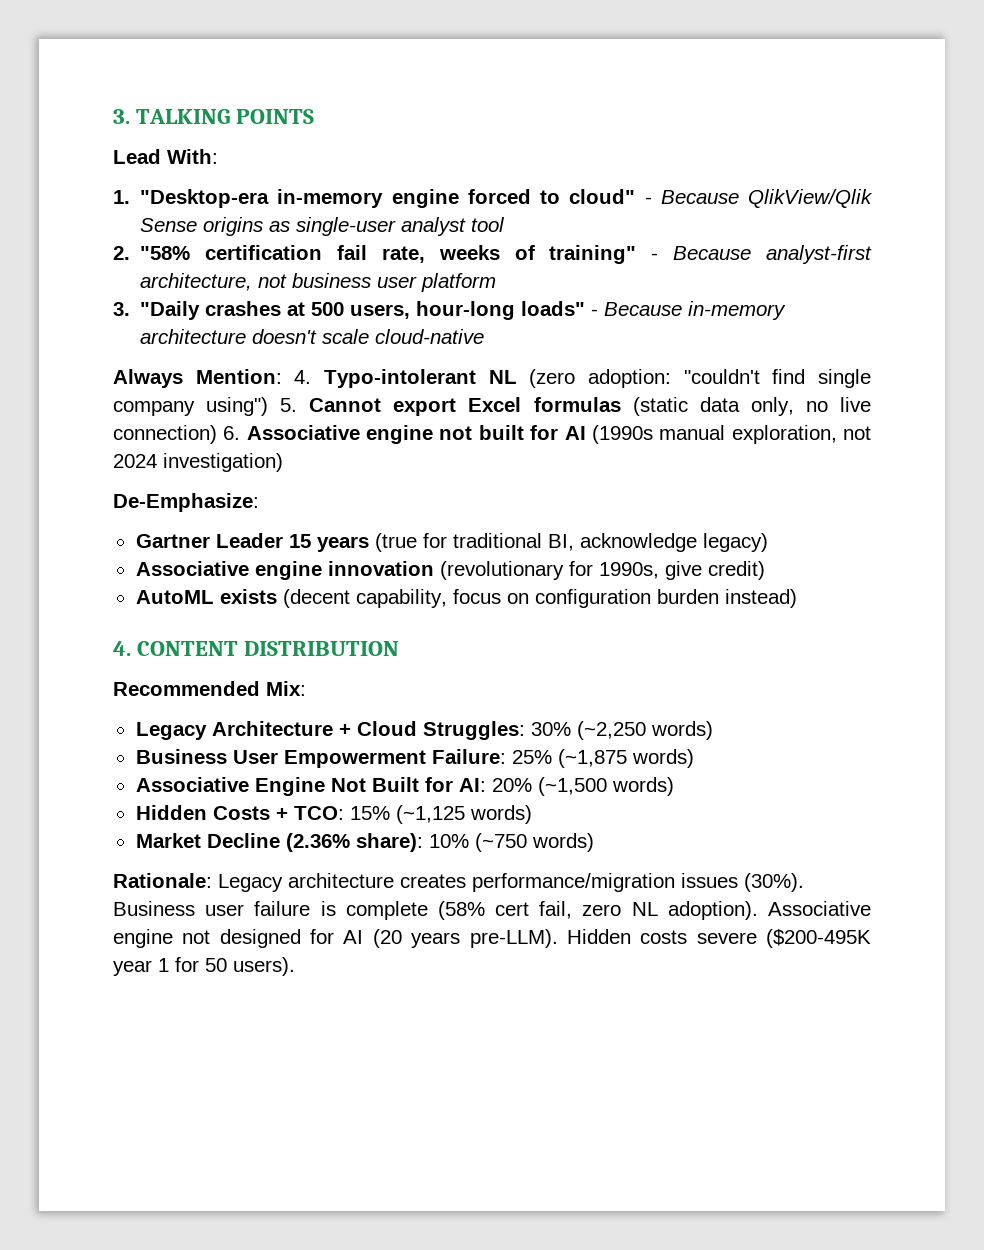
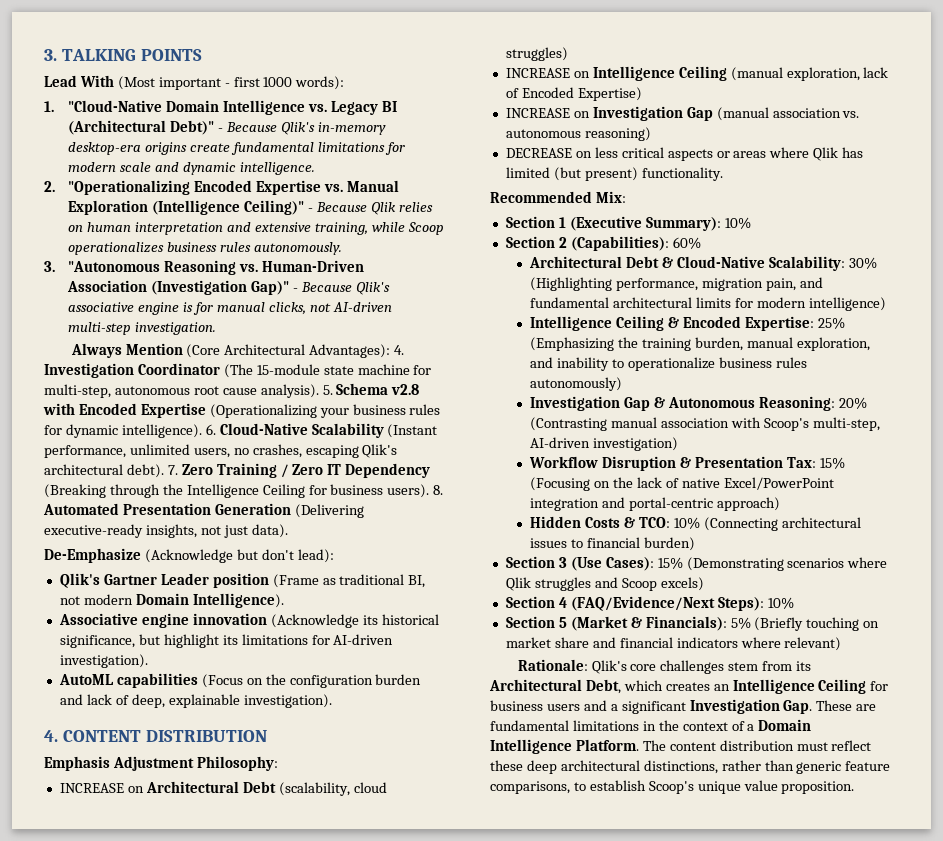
[167,149,218,164] [113,189,873,208] [140,217,506,236] [113,245,872,264] [140,273,497,292] [113,301,787,320] [140,329,485,344] [113,369,871,388] [113,397,871,416] [113,425,872,444] [113,453,283,472] [113,493,259,512] [135,533,768,552] [135,561,765,580] [135,589,797,608] [113,641,400,656] [113,681,306,696] [135,721,713,740] [135,749,694,768] [135,777,674,796] [135,805,532,824] [135,833,594,852] [113,873,804,892] [113,901,871,920] [113,929,872,948] [113,957,295,976] With: // 1. "Desktop-era in-memory engine forced to cloud" - Because QlikView/Qlik Sense origins as single-user analyst tool // 2. "58% certification fail rate, weeks of training" - Because analyst-first architecture, not business user platform // 3. "Daily crashes at 500 users, hour-long loads" - Because in-memory architecture doesn't scale cloud-native // Always Mention: 4. Typo-intolerant NL (zero adoption: "couldn't find single company using") 5. Cannot export Excel formulas (static data only, no live connection) 6. Associative engine not built for AI (1990s manual exploration, not 2024 investigation) // De-Emphasize: // Gartner Leader 15 years (true for traditional BI, acknowledge legacy) // Associative engine innovation (revolutionary for 1990s, give credit) // AutoML exists (decent capability, focus on configuration burden instead) // 4. CONTENT DISTRIBUTION // Recommended Mix: // Legacy Architecture + Cloud Struggles: 30% (~2,250 words) // Business User Empowerment Failure: 25% (~1,875 words) // Associative Engine Not Built for AI: 20% (~1,500 words) // Hidden Costs + TCO: 15% (~1,125 words) // Market Decline (2.36% share): 10% (~750 words) // Rationale: Legacy architecture creates performance/migration issues (30%). Business user failure is complete (58% cert fail, zero NL adoption). Associative engine not designed for AI (20 years pre-LLM). Hidden costs severe ($200-495K year 1 for 50 users). -> [79,75,345,90] [44,100,398,115] [68,120,387,135] [68,142,406,155] [68,162,316,175] [44,180,400,195] [68,200,433,215] [68,222,444,235] [68,242,343,255] [44,260,365,275] [67,280,391,295] [68,302,392,315] [68,322,217,335] [70,343,405,358] [44,363,432,378] [44,383,420,398] [43,403,441,418] [44,423,438,438] [44,444,398,458] [44,463,431,478] [44,484,444,498] [43,503,364,518] [44,524,288,538] [44,548,334,563] [59,573,426,588] [59,593,284,608] [58,613,439,628] [59,634,394,648] [59,654,148,668] [58,673,422,688] [59,694,332,708] [44,730,267,742] [44,756,278,771] [59,781,387,796] [505,47,568,61] [505,66,889,81] [505,87,642,101] [505,106,860,121] [505,127,651,141] [505,147,864,161] [505,167,723,181] [490,191,626,203] [505,216,751,231] [505,236,701,251] [529,256,877,271] [530,277,824,291] [530,297,886,311] [530,316,845,331] [530,337,870,351] [530,357,807,371] [530,377,623,391] [530,396,867,411] [530,417,880,431] [530,437,679,451] [529,456,845,471] [530,477,834,491] [530,497,781,511] [530,516,861,531] [530,537,696,551] [505,556,888,571] [505,577,704,591] [505,596,794,611] [505,616,880,631] [505,637,842,651] [517,659,812,674] [489,679,889,694] [490,699,877,714] [490,719,812,731] [490,739,872,754] [490,760,891,774] [490,780,855,794] With (Most important - first 1000 words): // 1. "Cloud-Native Domain Intelligence vs. Legacy BI (Architectural Debt)" - Because Qlik's in-memory desktop-era origins create fundamental limitations for modern scale and dynamic intelligence. // 2. "Operationalizing Encoded Expertise vs. Manual Exploration (Intelligence Ceiling)" - Because Qlik relies on human interpretation and extensive training, while Scoop operationalizes business rules autonomously. // 3. "Autonomous Reasoning vs. Human-Driven Association (Investigation Gap)" - Because Qlik's associative engine is for manual clicks, not AI-driven multi-step investigation. // Always Mention (Core Architectural Advantages): 4. Investigation Coordinator (The 15-module state machine for multi-step, autonomous root cause analysis). 5. Schema v2.8 with Encoded Expertise (Operationalizing your business rules for dynamic intelligence). 6. Cloud-Native Scalability (Instant performance, unlimited users, no crashes, escaping Qlik's architectural debt). 7. Zero Training / Zero IT Dependency (Breaking through the Intelligence Ceiling for business users). 8. Automated Presentation Generation (Delivering executive-ready insights, not just data). // De-Emphasize (Acknowledge but don't lead): // Qlik's Gartner Leader position (Frame as traditional BI, not modern Domain Intelligence). // Associative engine innovation (Acknowledge its historical significance, but highlight its limitations for AI-driven investigation). // AutoML capabilities (Focus on the configuration burden and lack of deep, explainable investigation). // 4. CONTENT DISTRIBUTION // Emphasis Adjustment Philosophy: // INCREASE on Architectural Debt (scalability, cloud struggles) // INCREASE on Intelligence Ceiling (manual exploration, lack of Encoded Expertise) // INCREASE on Investigation Gap (manual association vs. autonomous reasoning) // DECREASE on less critical aspects or areas where Qlik has limited (but present) functionality. // Recommended Mix: // Section 1 (Executive Summary): 10% // Section 2 (Capabilities): 60% // Architectural Debt & Cloud-Native Scalability: 30% (Highlighting performance, migration pain, and fundamental architectural limits for modern intelligence) // Intelligence Ceiling & Encoded Expertise: 25% (Emphasizing the training burden, manual exploration, and inability to operationalize business rules autonomously) // Investigation Gap & Autonomous Reasoning: 20% (Contrasting manual association with Scoop's multi-step, AI-driven investigation) // Workflow Disruption & Presentation Tax: 15% (Focusing on the lack of native Excel/PowerPoint integration and portal-centric approach) // Hidden Costs & TCO: 10% (Connecting architectural issues to financial burden) // Section 3 (Use Cases): 15% (Demonstrating scenarios where Qlik struggles and Scoop excels) // Section 4 (FAQ/Evidence/Next Steps): 10% // Section 5 (Market & Financials): 5% (Briefly touching on market share and financial indicators where relevant) // Rationale: Qlik's core challenges stem from its Architectural Debt, which creates an Intelligence Ceiling for business users and a significant Investigation Gap. These are fundamental limitations in the context of a Domain Intelligence Platform. The content distribution must reflect these deep architectural distinctions, rather than generic feature comparisons, to establish Scoop's unique value proposition.

